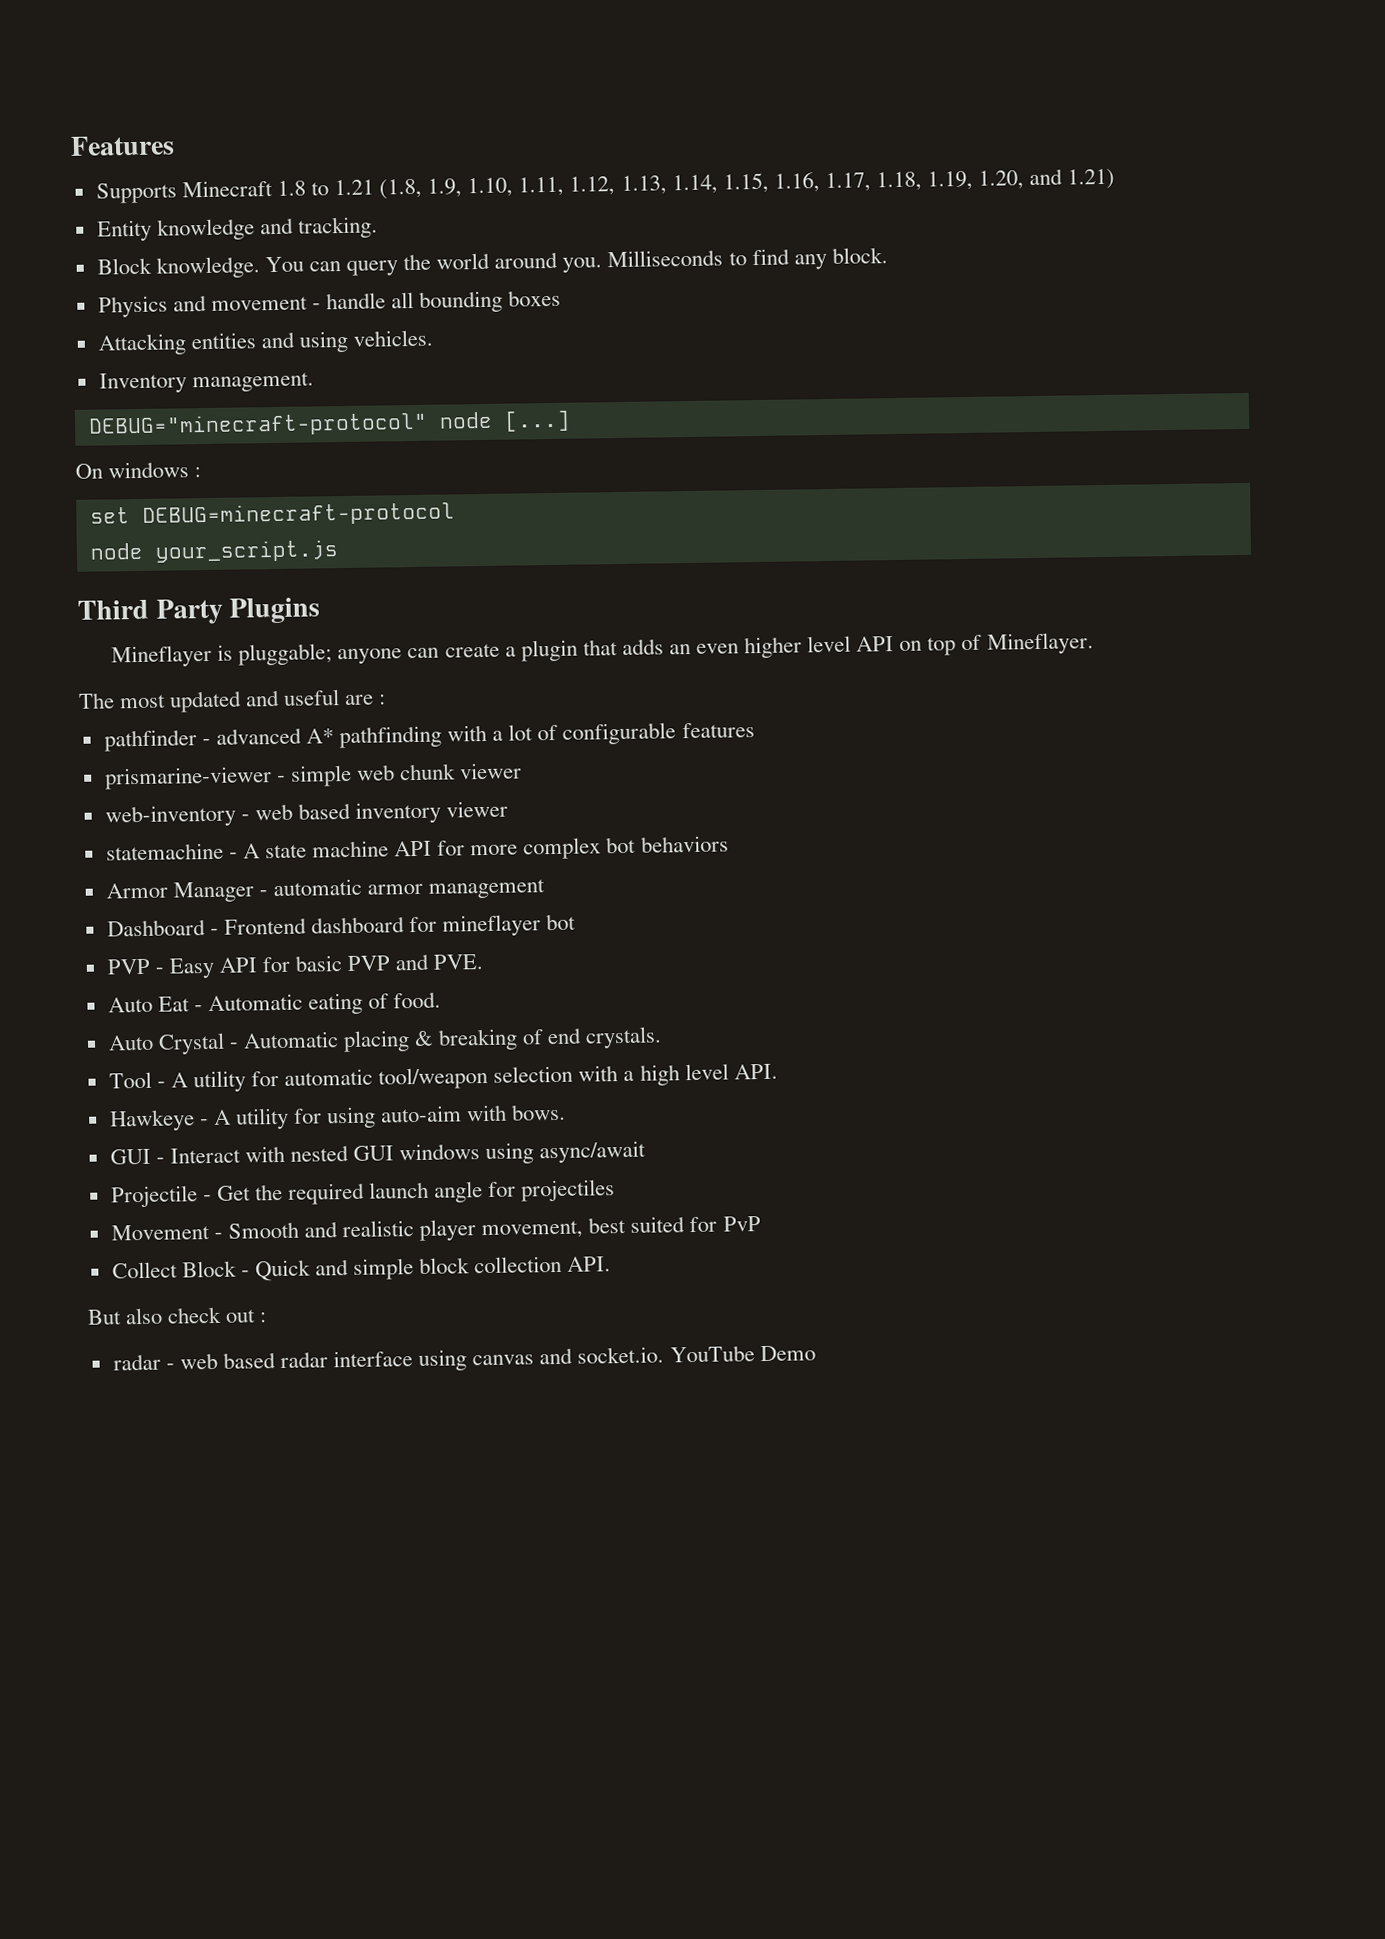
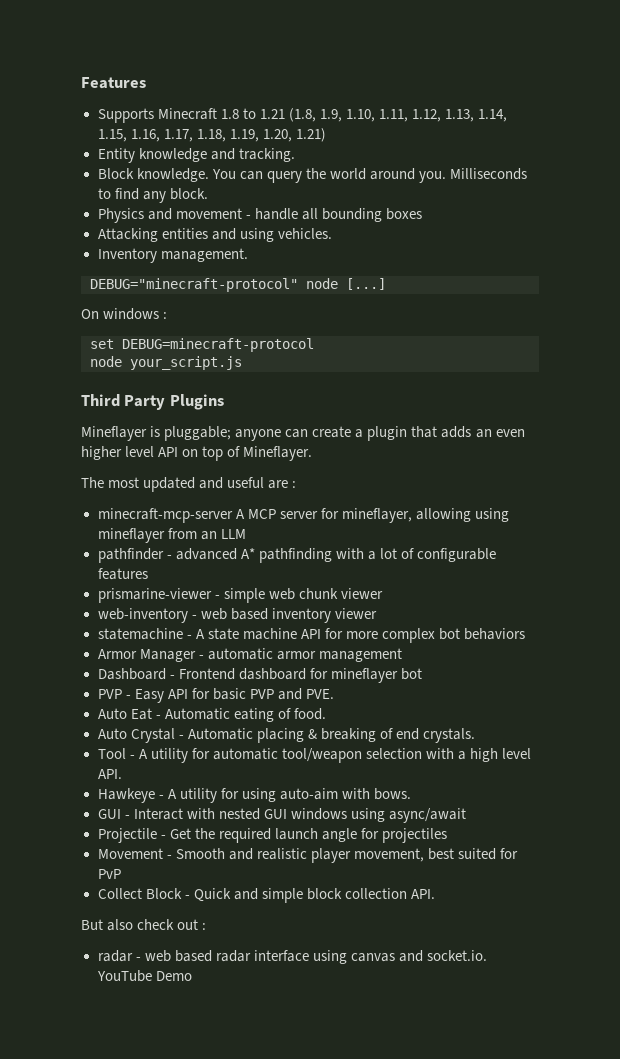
[1029,168,1064,186] and -> (292, 135) none
(387, 699) none -> [97,508,509,523] [97,528,246,543] // minecraft-mcp-server A MCP server for mineflayer, allowing using mineflayer from an LLM

